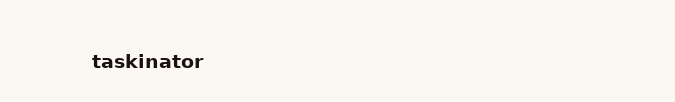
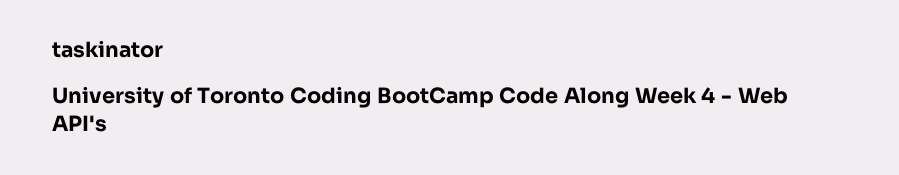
(204, 61) none -> [52,86,788,108] [52,115,107,132] // University of Toronto Coding BootCamp Code Along Week 4 - Web API's

